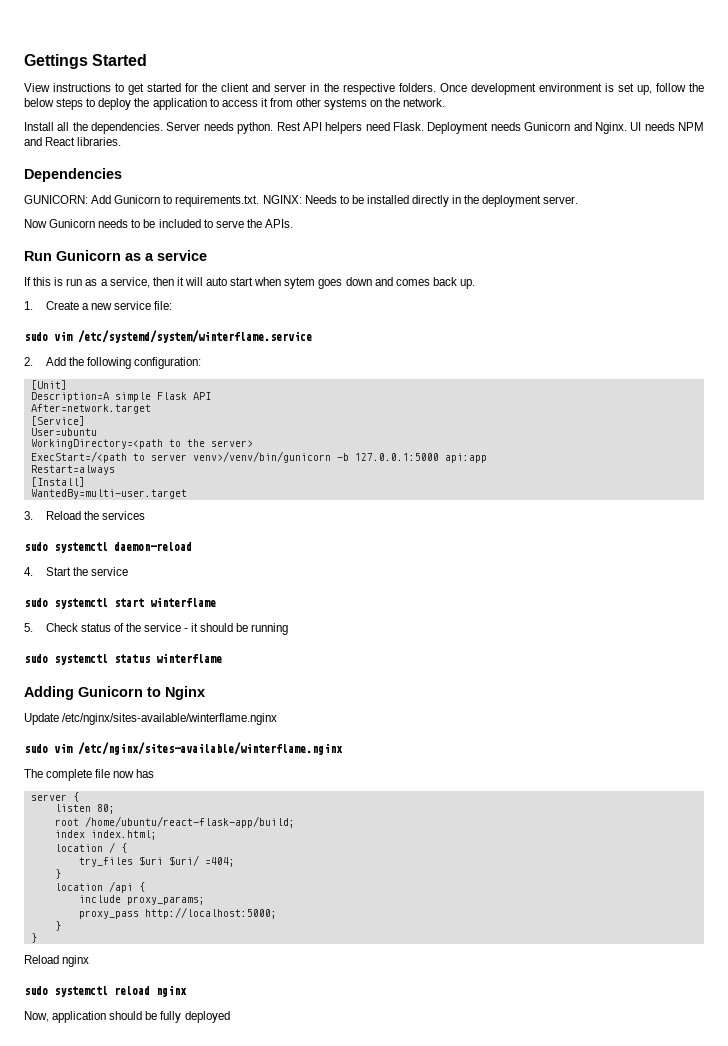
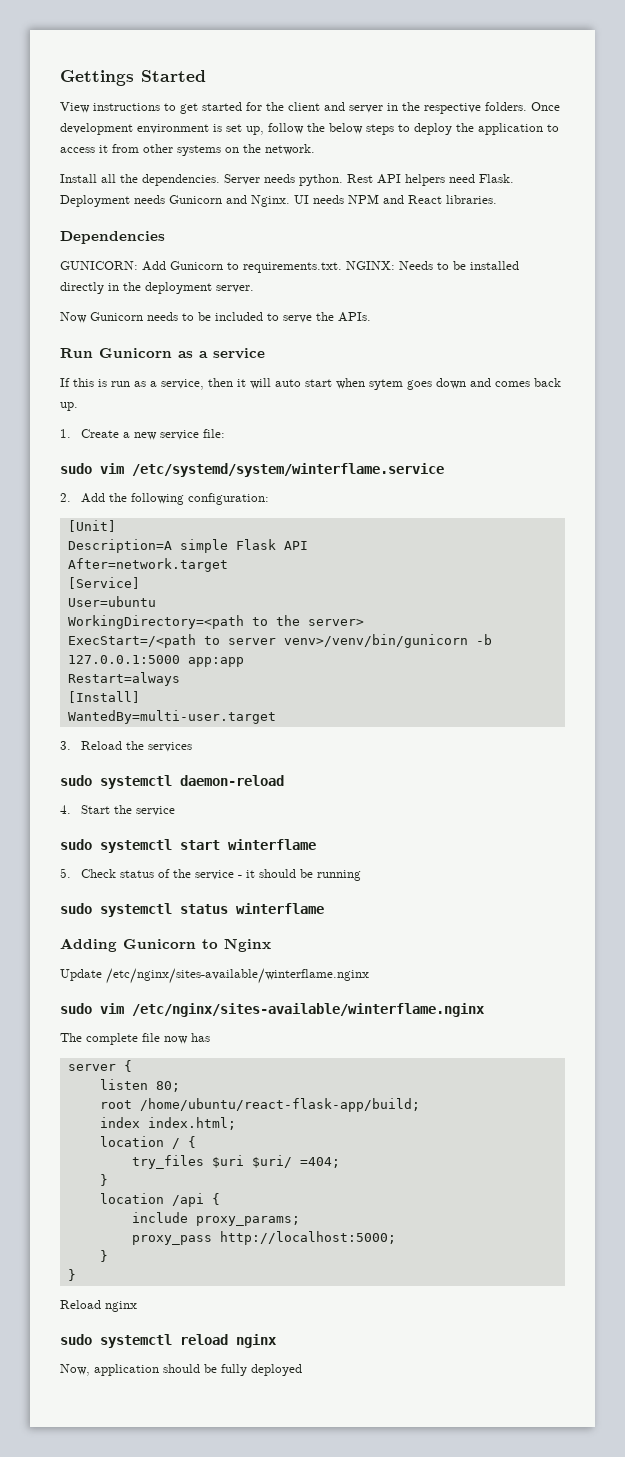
[444,453,487,463] api:app -> [187,657,244,667] app:app

